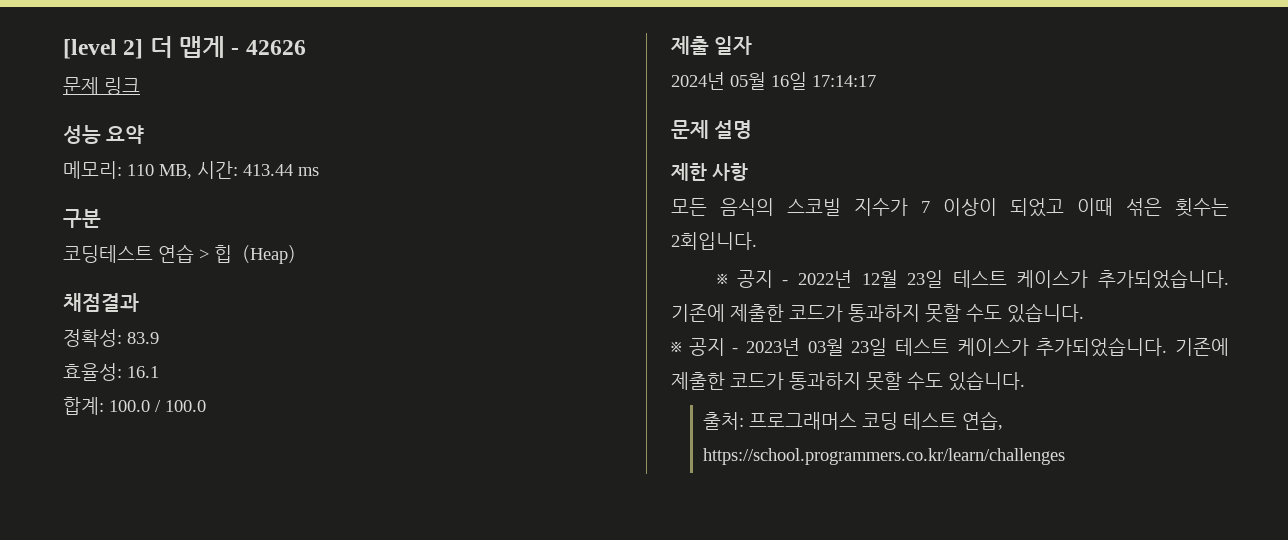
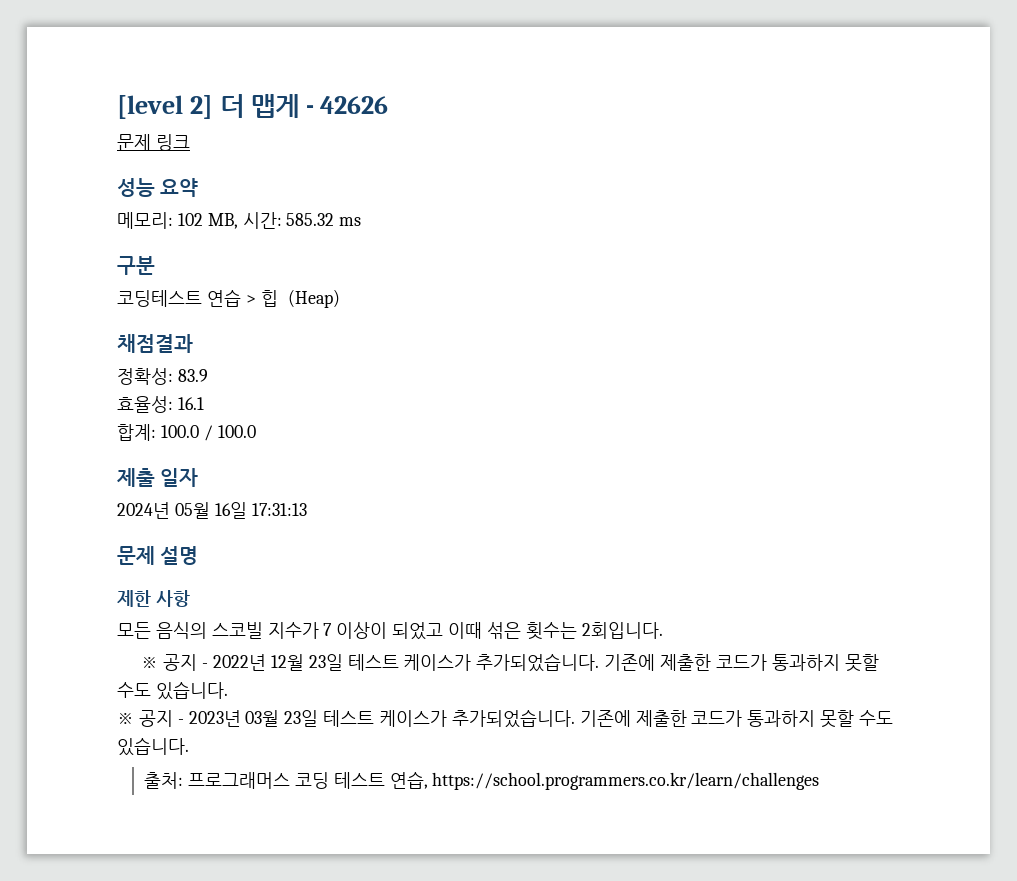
[127,164,154,176] 110 -> [177,213,203,226] 102
[243,164,293,176] 413.44 -> [286,213,335,226] 585.32
[812,75,876,87] 17:14:17 -> [251,503,307,516] 17:31:13

